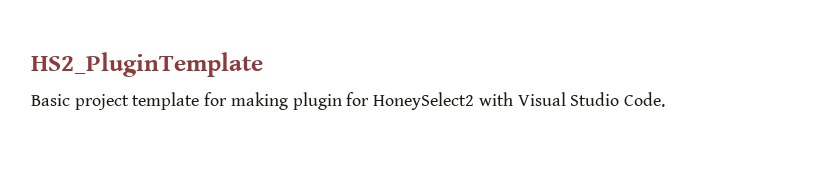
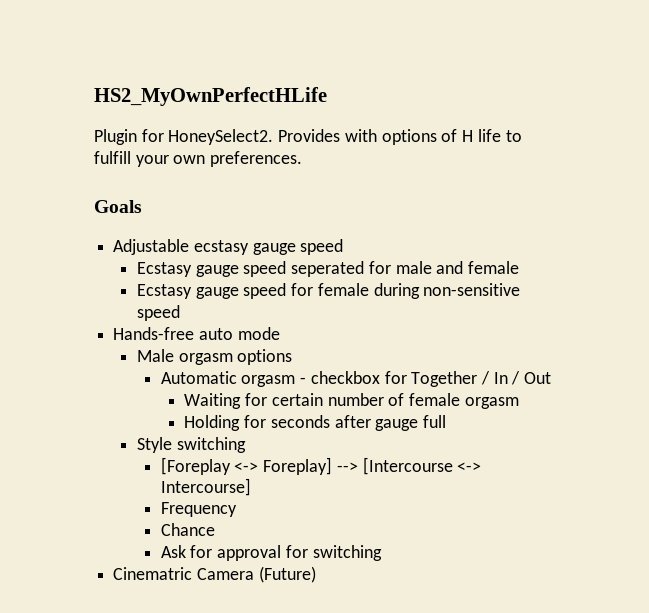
[31,52,263,77] [31,92,665,110] HS2_PluginTemplate // Basic project template for making plugin for HoneySelect2 with Visual Studio Code. -> [94,87,327,106] [94,129,522,145] [94,151,303,167] [94,200,142,213] [113,239,344,255] [136,261,520,277] [136,283,521,299] [136,305,180,321] [113,327,280,340] [136,349,293,365] [160,371,552,387] [184,393,519,409] [184,415,446,431] [136,437,246,453] [160,457,482,475] [160,478,251,496] [160,502,237,517] [160,523,215,536] [160,545,382,561] [113,566,316,583] HS2_MyOwnPerfectHLife // Plugin for HoneySelect2. Provides with options of H life to fulfill your own preferences. // Goals // Adjustable ecstasy gauge speed // Ecstasy gauge speed seperated for male and female // Ecstasy gauge speed for female during non-sensitive speed // Hands-free auto mode // Male orgasm options // Automatic orgasm - checkbox for Together / In / Out // Waiting for certain number of female orgasm // Holding for seconds after gauge full // Style switching // [Foreplay <-> Foreplay] --> [Intercourse <-> Intercourse] // Frequency // Chance // Ask for approval for switching // Cinematric Camera (Future)

